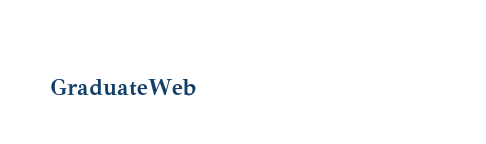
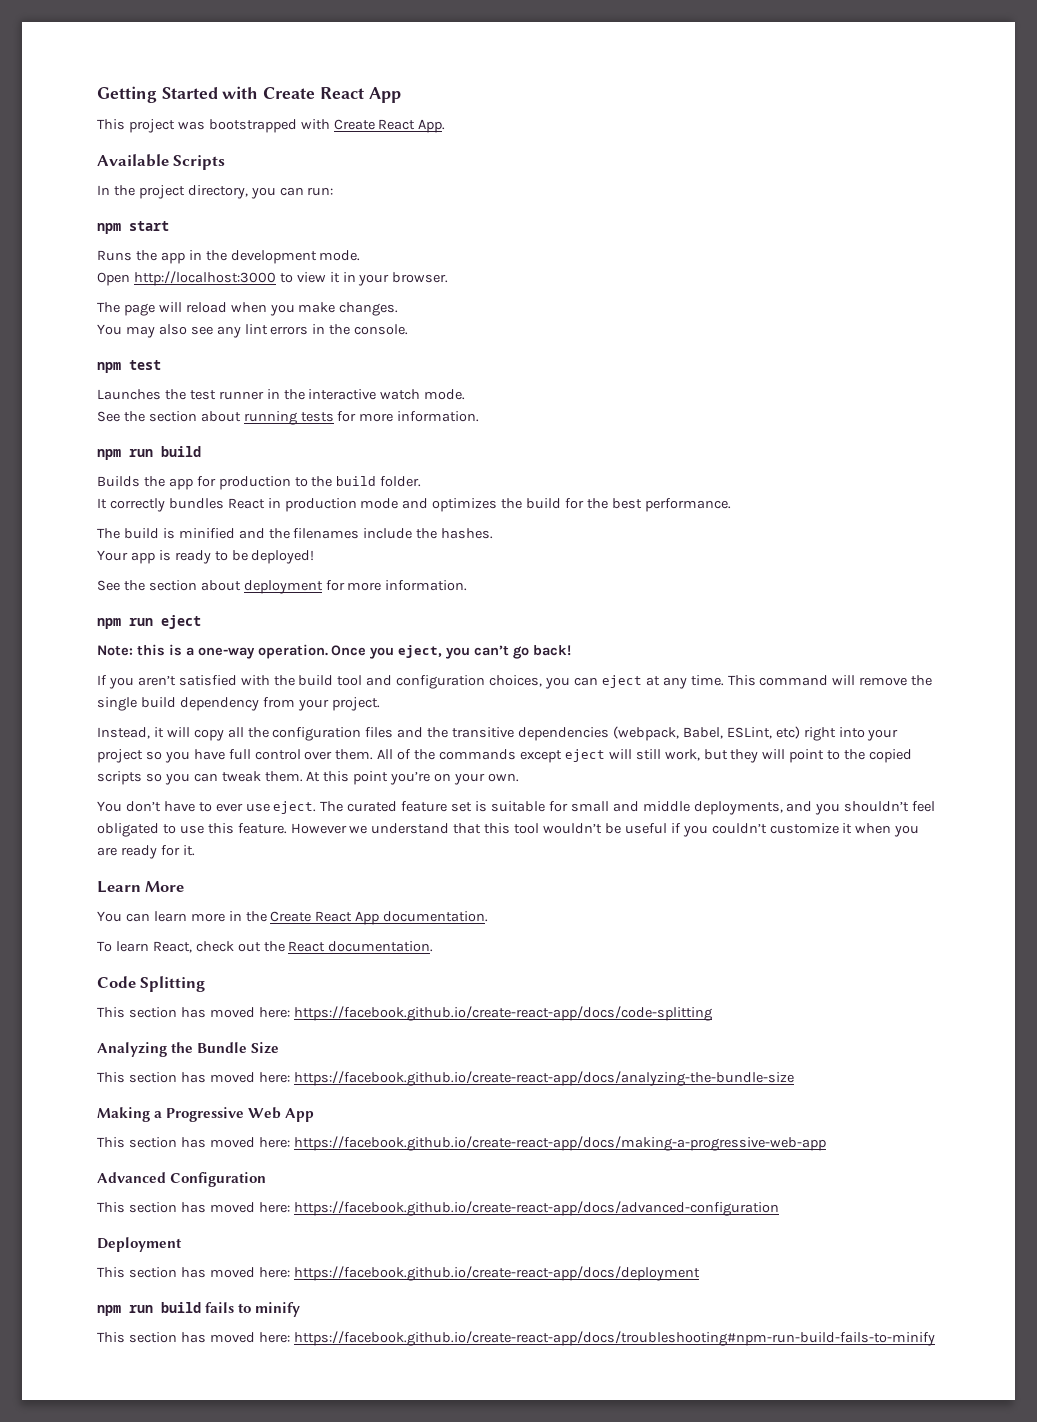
[50,78,196,96] GraduateWeb -> [97,86,401,103] [97,119,446,133] [97,154,226,170] [97,185,334,199] [97,221,169,234] [97,250,361,264] [97,271,449,286] [97,302,399,316] [97,324,409,338] [97,360,161,373] [97,389,466,400] [97,411,480,425] [97,446,201,460] [97,476,422,490] [97,498,731,512] [97,528,494,539] [97,550,315,564] [97,580,468,594] [97,615,201,629] [97,644,571,659] [97,675,933,689] [97,697,380,711] [97,726,899,741] [97,749,913,763] [97,771,519,785] [97,801,936,815] [97,823,920,837] [97,845,195,859] [97,881,185,893] [97,911,489,925] [97,941,434,953] [97,976,206,992] [97,1006,712,1021] [97,1042,280,1057] [97,1071,794,1086] [97,1107,315,1122] [97,1136,826,1151] [97,1172,267,1187] [97,1201,779,1216] [97,1237,182,1252] [97,1266,700,1281] [97,1302,301,1317] [97,1331,935,1346] Getting Started with Create React App // This project was bootstrapped with Create React App. // Available Scripts // In the project directory, you can run: // npm start // Runs the app in the development mode. // Open http://localhost:3000 to view it in your browser. // The page will reload when you make changes. // You may also see any lint errors in the console. // npm test // Launches the test runner in the interactive watch mode. // See the section about running tests for more information. // npm run build // Builds the app for production to the build folder. // It correctly bundles React in production mode and optimizes the build for the best performance. // The build is minified and the filenames include the hashes. // Your app is ready to be deployed! // See the section about deployment for more information. // npm run eject // Note: this is a one-way operation. Once you eject, you can’t go back! // If you aren’t satisfied with the build tool and configuration choices, you can eject at any time. This command will remove the single build dependency from your project. // Instead, it will copy all the configuration files and the transitive dependencies (webpack, Babel, ESLint, etc) right into your project so you have full control over them. All of the commands except eject will still work, but they will point to the copied scripts so you can tweak them. At this point you’re on your own. // You don’t have to ever use eject. The curated feature set is suitable for small and middle deployments, and you shouldn’t feel obligated to use this feature. However we understand that this tool wouldn’t be useful if you couldn’t customize it when you are ready for it. // Learn More // You can learn more in the Create React App documentation. // To learn React, check out the React documentation. // Code Splitting // This section has moved here: https://facebook.github.io/create-react-app/docs/code-splitting // Analyzing the Bundle Size // This section has moved here: https://facebook.github.io/create-react-app/docs/analyzing-the-bundle-size // Making a Progressive Web App // This section has moved here: https://facebook.github.io/create-react-app/docs/making-a-progressive-web-app // Advanced Configuration // This section has moved here: https://facebook.github.io/create-react-app/docs/advanced-configuration // Deployment // This section has moved here: https://facebook.github.io/create-react-app/docs/deployment // npm run build fails to minify // This section has moved here: https://facebook.github.io/create-react-app/docs/troubleshooting#npm-run-build-fails-to-minify

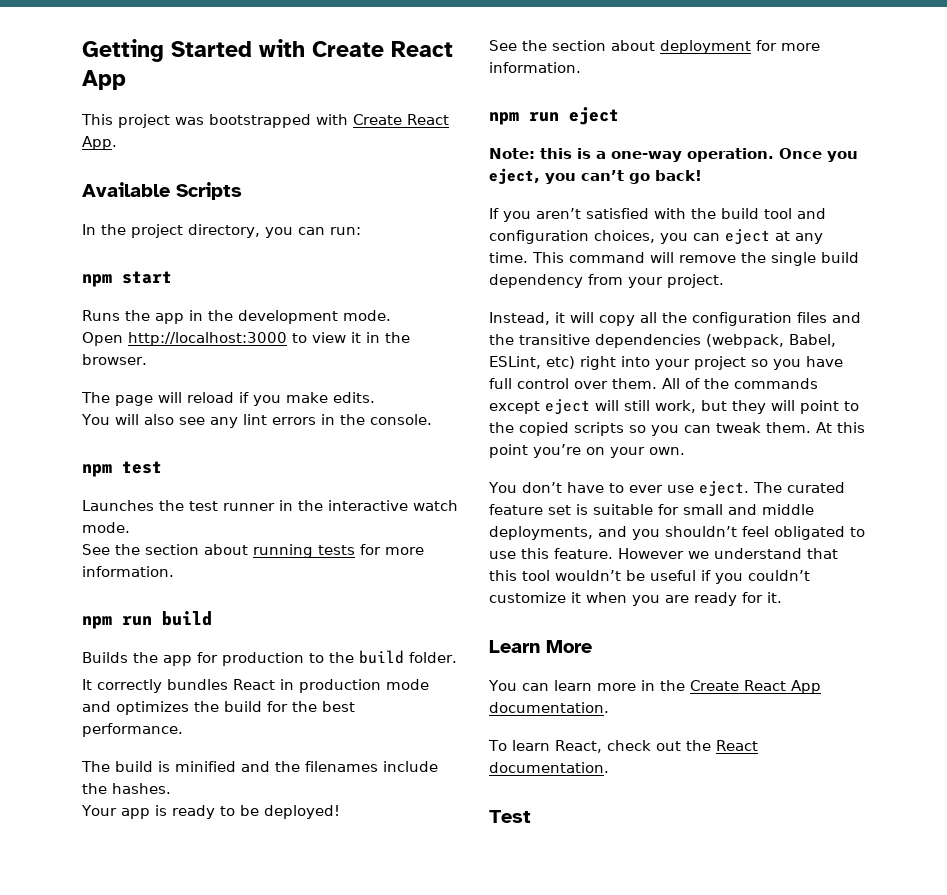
[358,274,390,286] your -> [385,332,410,343] the
[230,302,267,313] when -> [239,392,249,403] if
[339,302,399,316] [97,324,155,338] changes. // You may -> [333,392,375,403] [81,414,139,425] edits. // You will
[97,976,206,992] [97,1006,712,1021] [97,1042,280,1057] [97,1071,794,1086] [97,1107,315,1122] [97,1136,826,1151] [97,1172,267,1187] [97,1201,779,1216] [97,1237,182,1252] [97,1266,700,1281] [97,1302,301,1317] [97,1331,935,1346] Code Splitting // This section has moved here: https://facebook.github.io/create-react-app/docs/code-splitting // Analyzing the Bundle Size // This section has moved here: https://facebook.github.io/create-react-app/docs/analyzing-the-bundle-size // Making a Progressive Web App // This section has moved here: https://facebook.github.io/create-react-app/docs/making-a-progressive-web-app // Advanced Configuration // This section has moved here: https://facebook.github.io/create-react-app/docs/advanced-configuration // Deployment // This section has moved here: https://facebook.github.io/create-react-app/docs/deployment // npm run build fails to minify // This section has moved here: https://facebook.github.io/create-react-app/docs/troubleshooting#npm-run-build-fails-to-minify -> [489,810,531,823] Test

